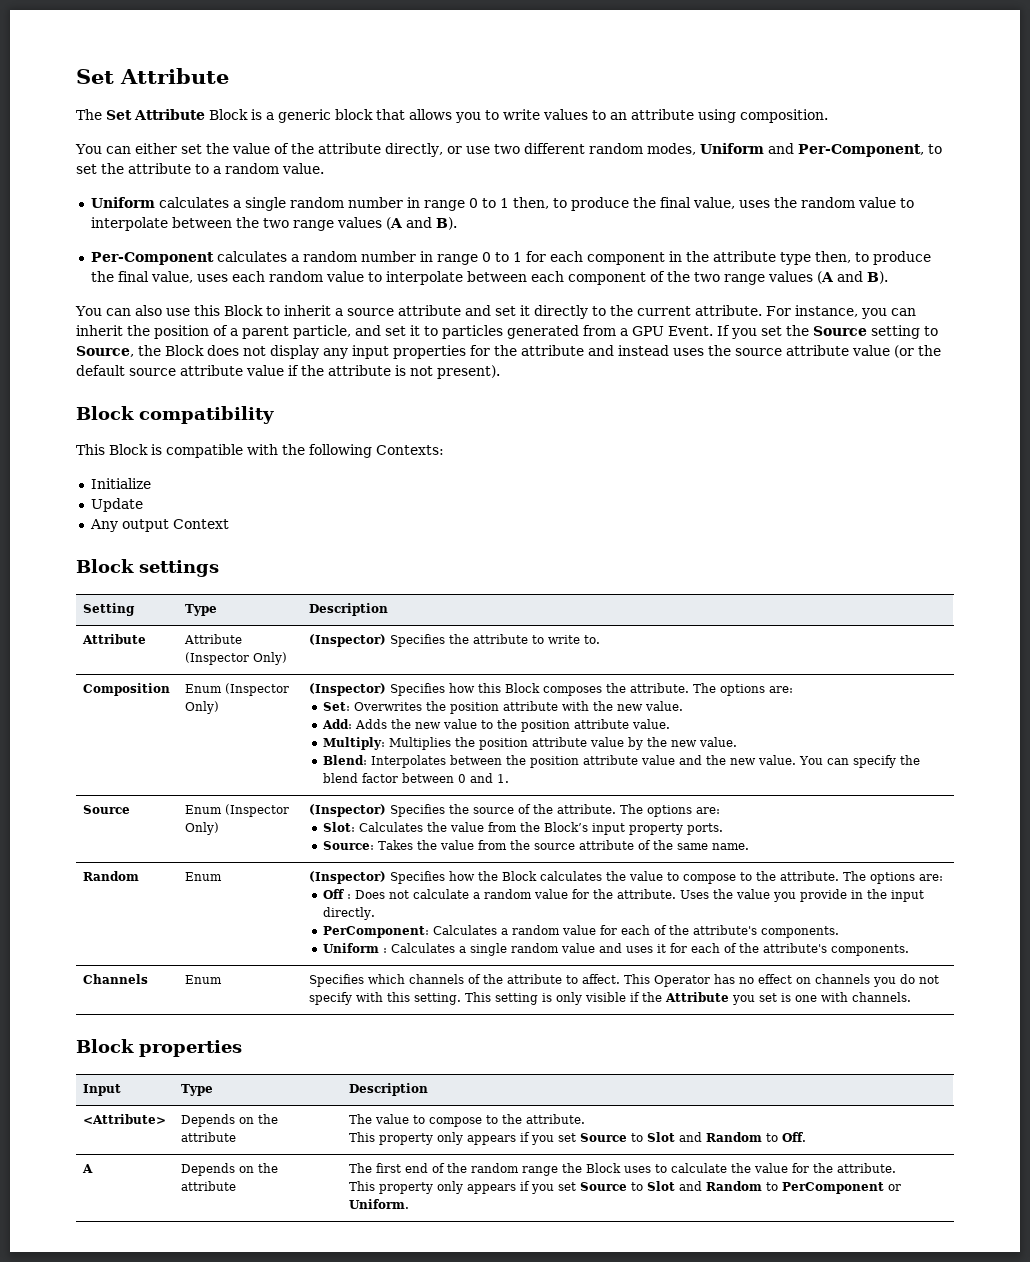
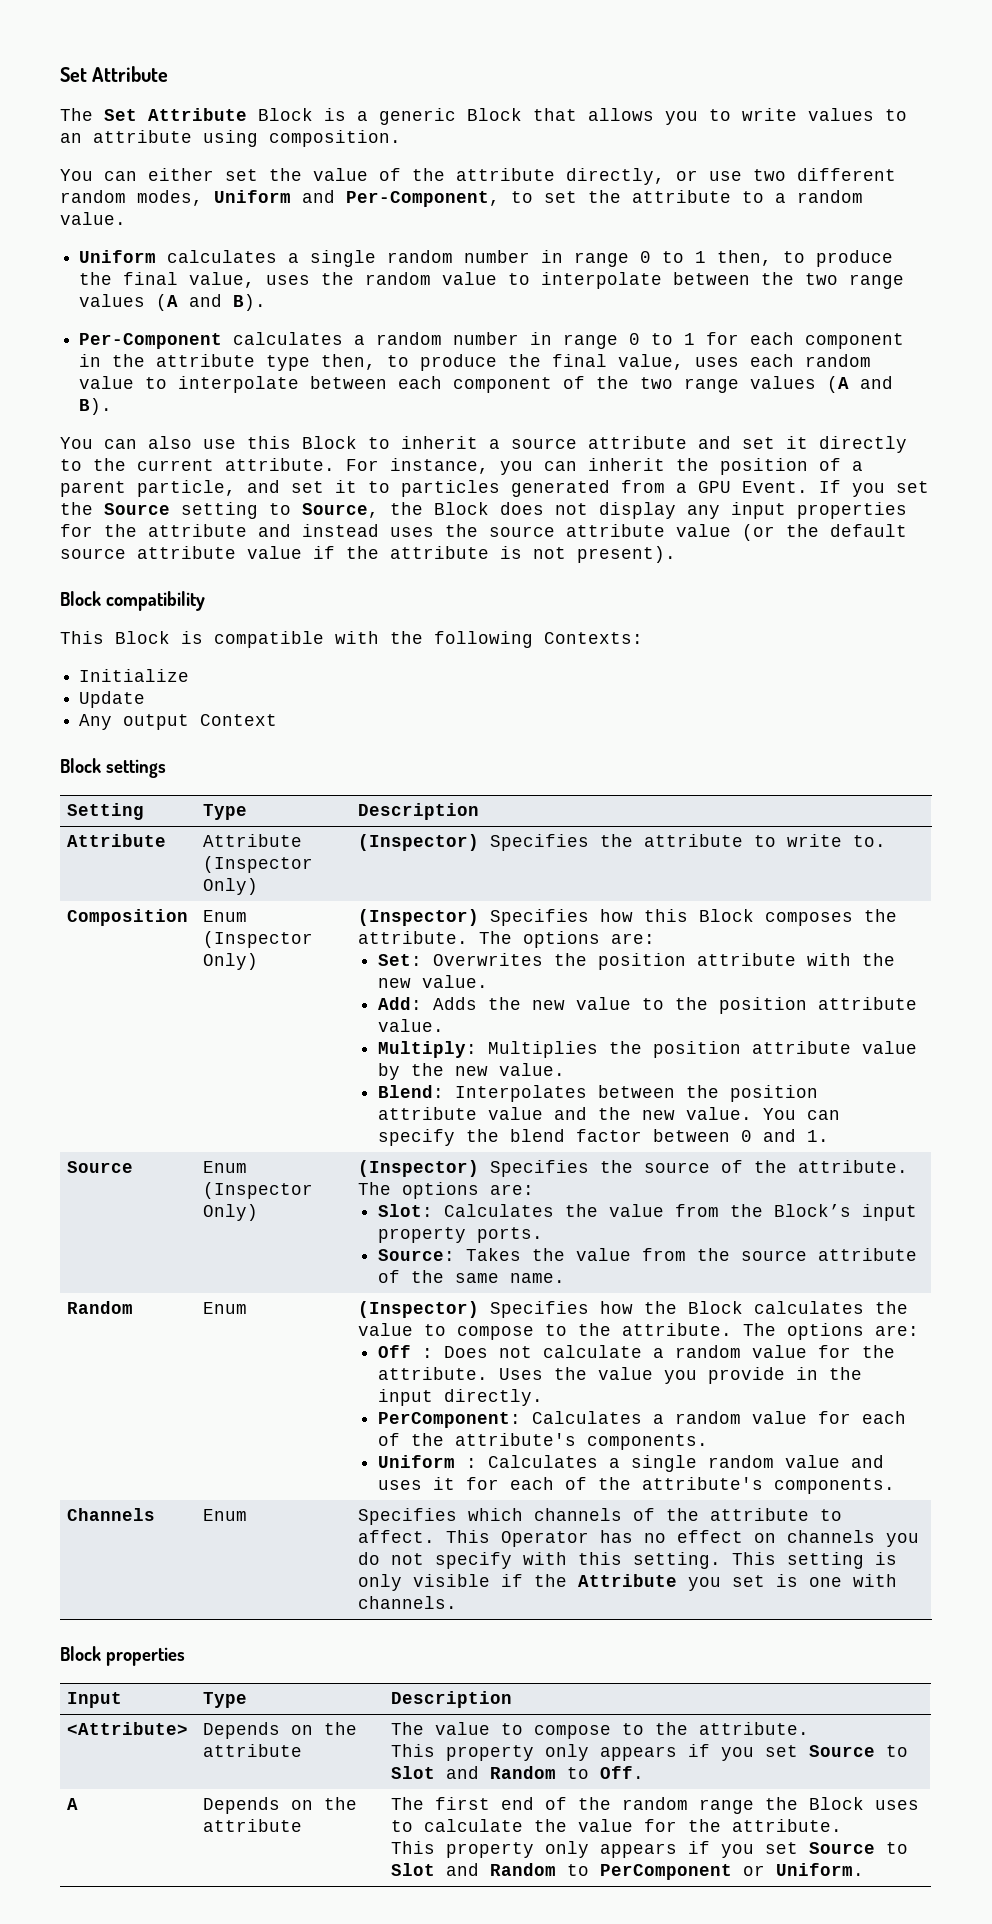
[335,109,373,120] block -> [467,108,522,121] Block

